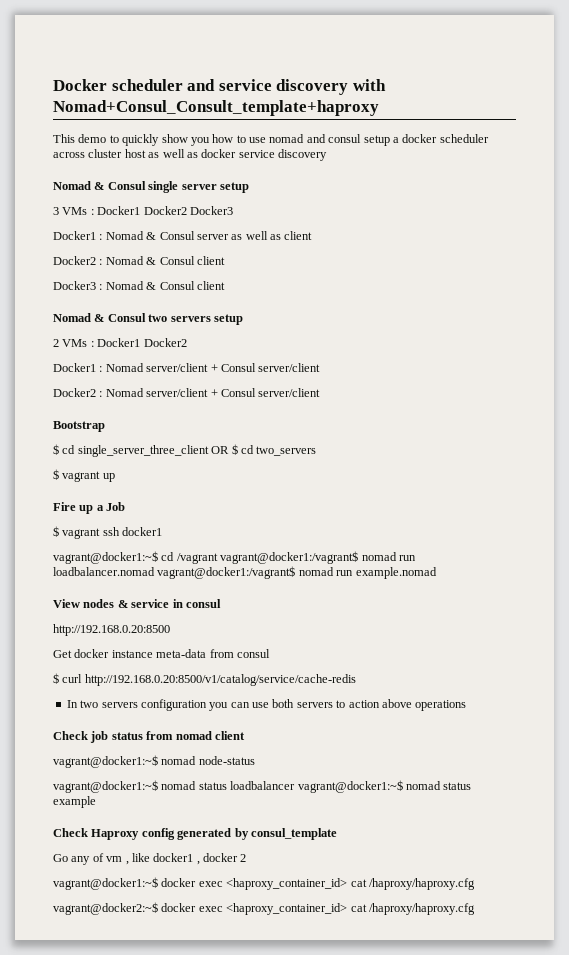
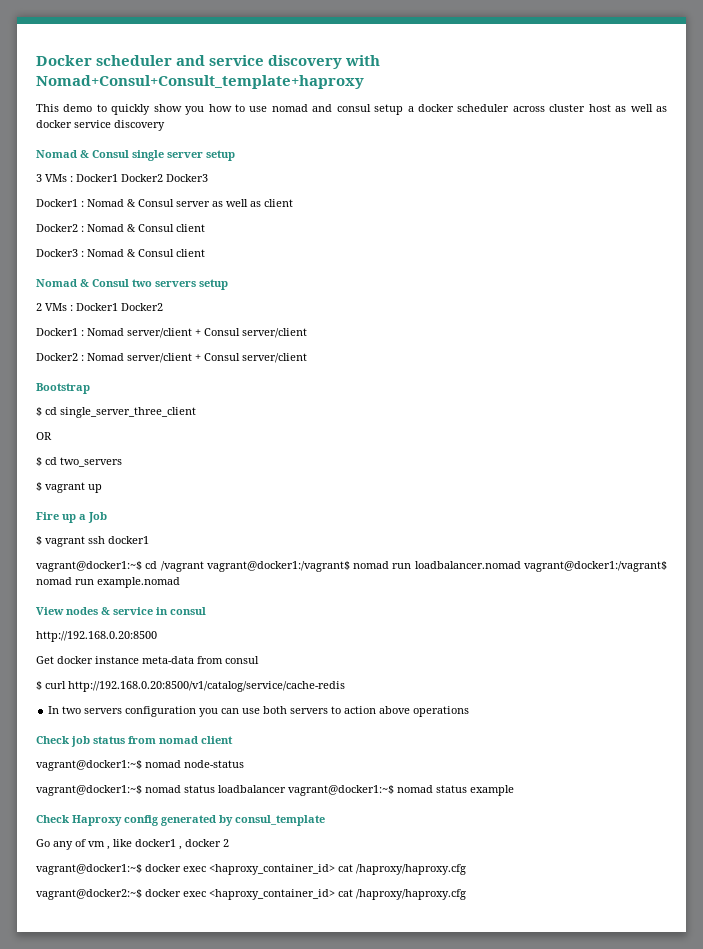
[53,100,379,116] Nomad+Consul_Consult_template+haproxy -> [36,75,364,89] Nomad+Consul+Consult_template+haproxy
(209, 451) none -> (196, 412) //
(230, 450) none -> (52, 436) //

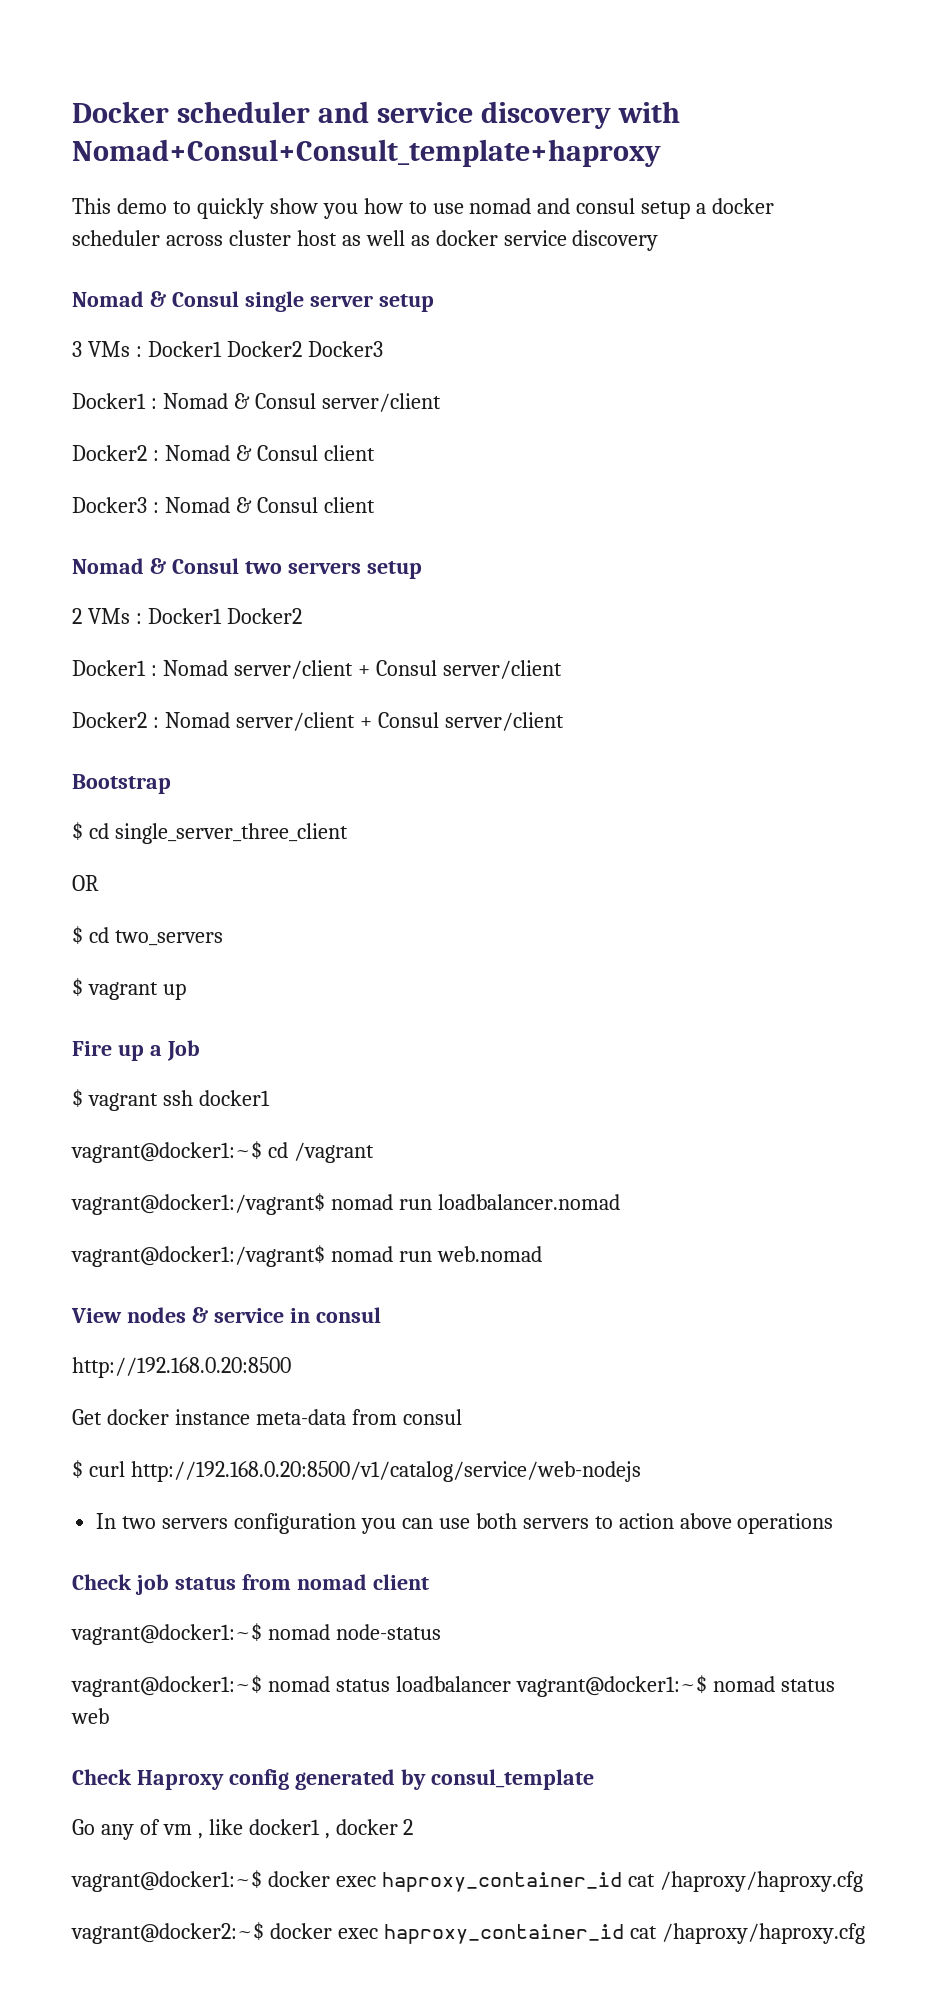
[176,199,293,207] server as well as client -> [321,393,441,412] server/client
(204, 566) none -> (374, 1152) //
[524,561,667,572] [36,577,180,588] vagrant@docker1:/vagrant$ nomad run example.nomad -> [71,1245,542,1267] // vagrant@docker1:/vagrant$ nomad run web.nomad
[68,681,345,692] http://192.168.0.20:8500/v1/catalog/service/cache-redis -> [130,1461,641,1482] http://192.168.0.20:8500/v1/catalog/service/web-nodejs
[470,785,514,796] example -> [71,1708,109,1724] web
[209,864,335,875] <haproxy_container_id> -> [381,1872,622,1892] haproxy_container_id
[209,889,335,900] <haproxy_container_id> -> [383,1924,624,1944] haproxy_container_id

